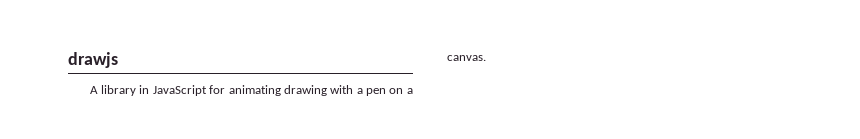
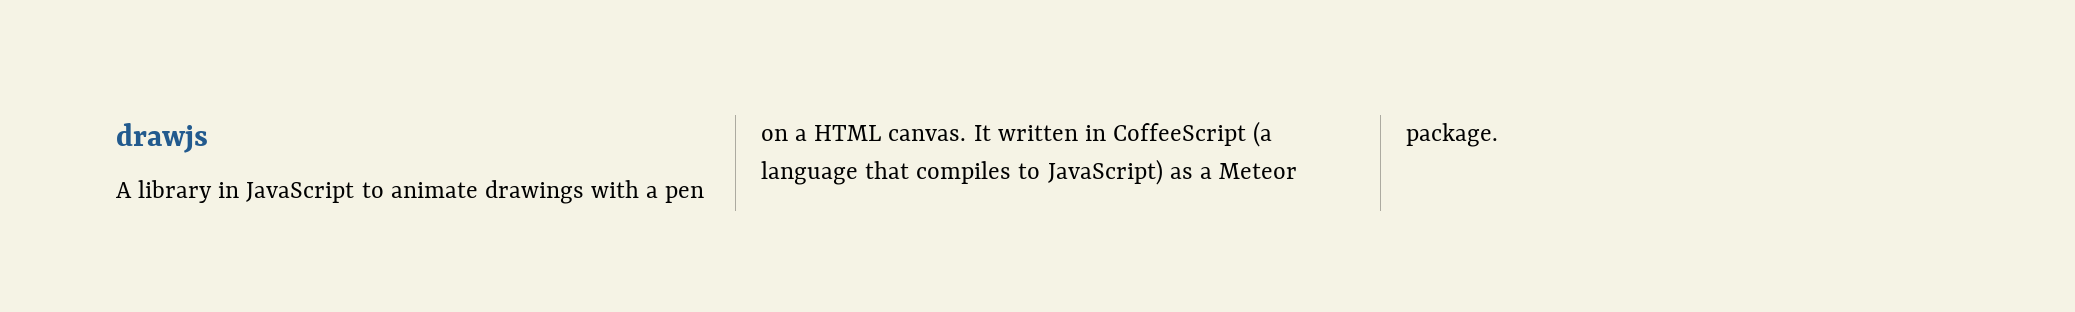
[209,85,327,96] for animating drawing -> [361,180,584,204] to animate drawings
[447,55,486,61] canvas. -> [814,121,1273,147] [761,159,1298,185] [1406,123,1498,147] HTML canvas. It written in CoffeeScript (a language that compiles to JavaScript) as a Meteor package.

